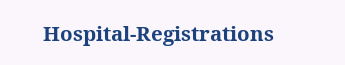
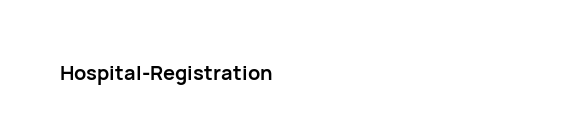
[43,26,274,46] Hospital-Registrations -> [60,66,273,85] Hospital-Registration

